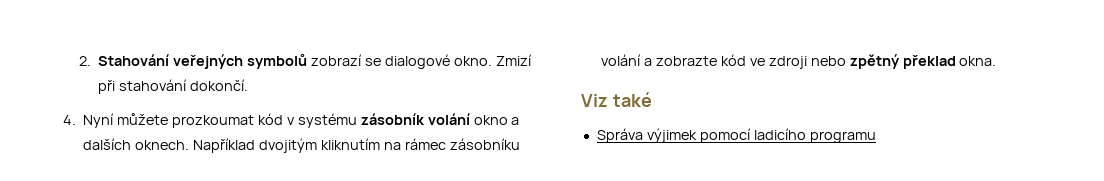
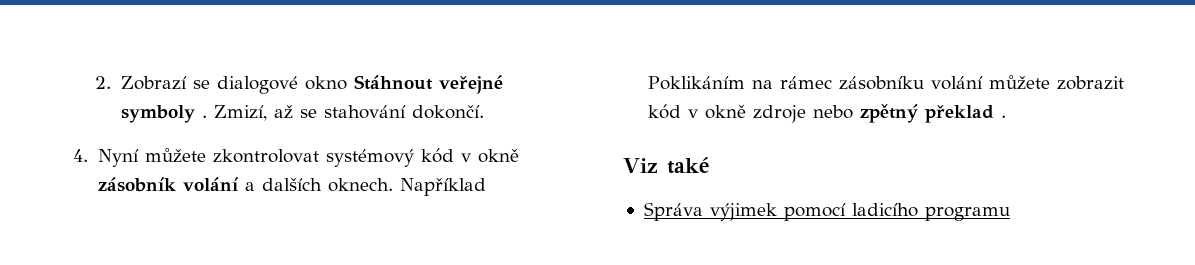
[98,54,532,69] [98,80,116,94] Stahování veřejných symbolů zobrazí se dialogové okno. Zmizí při -> [120,75,503,94] [120,105,317,123] Zobrazí se dialogové okno Stáhnout veřejné symboly . Zmizí, až se
[172,113,357,128] prozkoumat kód v systému -> [212,148,519,167] zkontrolovat systémový kód v okně
[473,115,508,125] okno -> (238, 184) none
[258,138,380,153] dvojitým kliknutím -> [647,76,745,90] Poklikáním
[644,54,807,69] a zobrazte kód ve zdroji -> [988,75,1124,90] [647,104,806,123] můžete zobrazit kód v okně zdroje
[959,56,997,66] okna. -> [1000,115,1006,118] .

